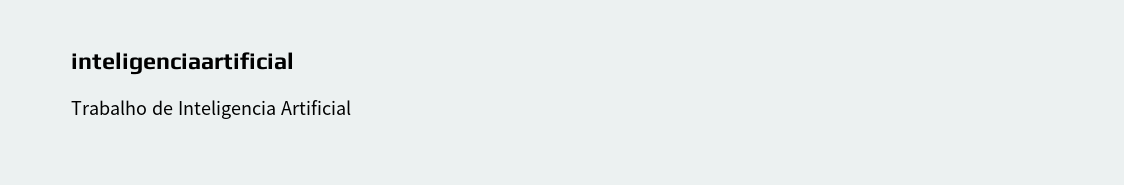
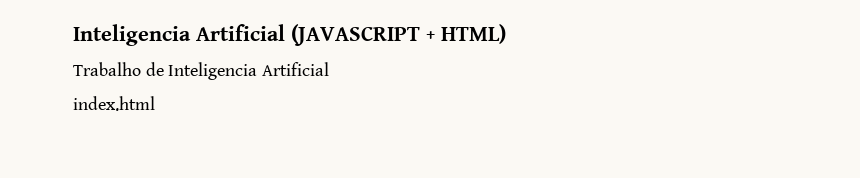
[71,52,294,75] inteligenciaartificial -> [73,24,506,46] Inteligencia Artificial (JAVASCRIPT + HTML)
(351, 107) none -> [73,96,155,111] // index.html

